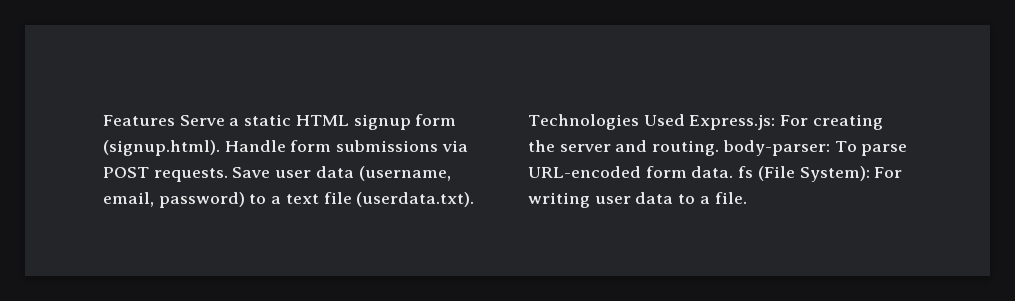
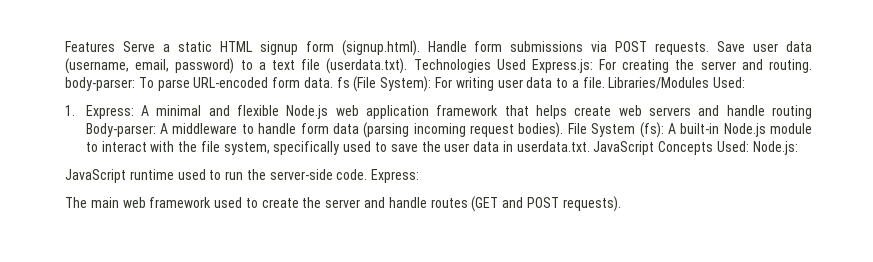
(747, 198) none -> [608,77,746,89] [65,105,813,119] [85,122,812,138] [85,141,798,155] [65,169,420,183] [65,196,621,212] Libraries/Modules Used: // 1. Express: A minimal and flexible Node.js web application framework that helps create web servers and handle routing Body-parser: A middleware to handle form data (parsing incoming request bodies). File System (fs): A built-in Node.js module to interact with the file system, specifically used to save the user data in userdata.txt. JavaScript Concepts Used: Node.js: // JavaScript runtime used to run the server-side code. Express: // The main web framework used to create the server and handle routes (GET and POST requests).

